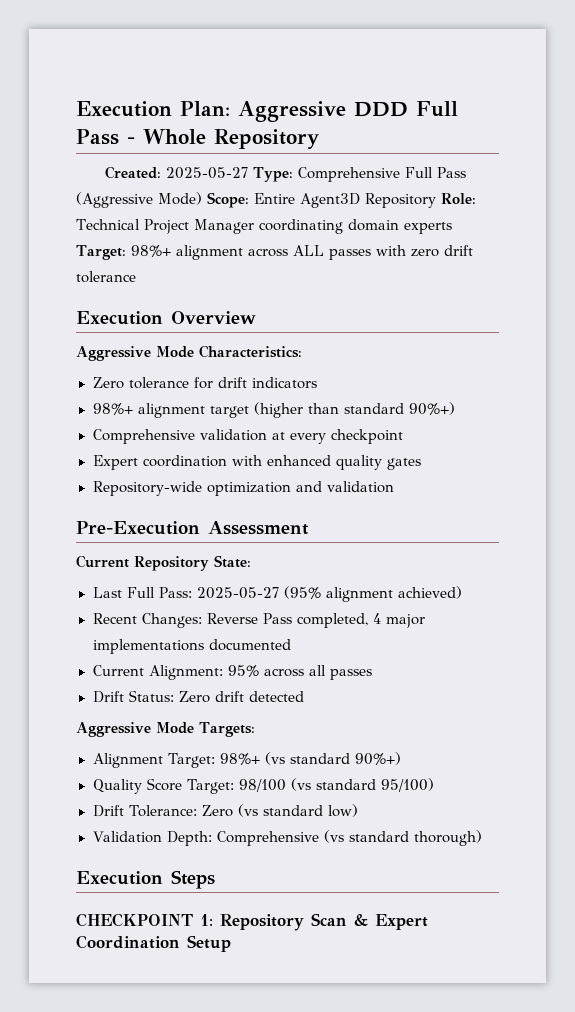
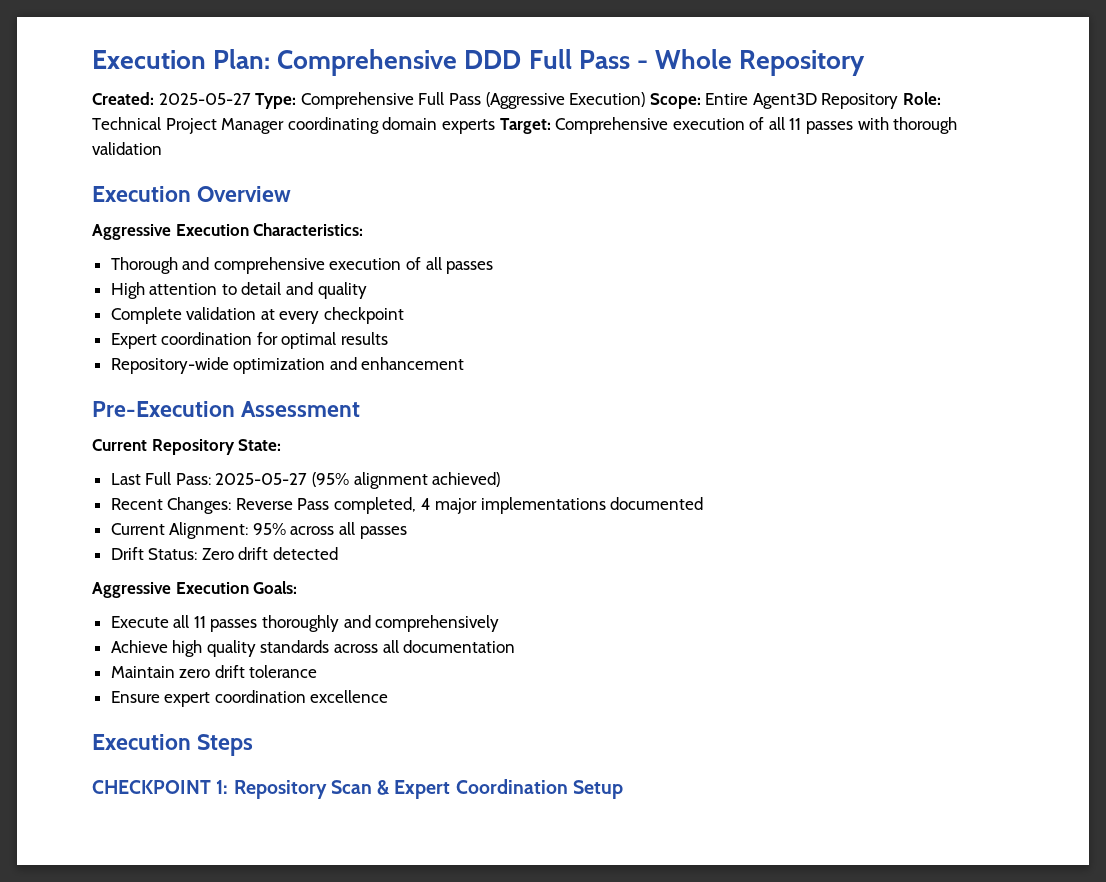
[238,101,346,122] Aggressive -> [277,49,458,76] Comprehensive
[158,192,202,205] Mode) -> [569,92,646,107] Execution)
[130,245,473,260] [76,271,136,283] 98%+ alignment across ALL passes with zero drift tolerance -> [555,117,958,134] [92,142,162,155] Comprehensive execution of all 11 passes with thorough validation
[156,346,194,358] Mode -> [175,224,249,236] Execution
[92,377,317,389] [92,402,455,418] [92,429,195,444] Zero tolerance for drift indicators // 98%+ alignment target (higher than standard 90%+) // Comprehensive -> [110,257,494,274] [110,282,367,299] [110,307,182,324] Thorough and comprehensive execution of all passes // High attention to detail and quality // Complete
[231,455,421,470] with enhanced quality gates -> [256,332,389,349] for optimal results
[326,481,394,493] validation -> [361,357,465,370] enhancement
[156,722,255,737] [92,752,402,768] [92,778,435,794] [92,804,359,817] [92,830,483,846] Mode Targets: // Alignment Target: 98%+ (vs standard 90%+) // Quality Score Target: 98/100 (vs standard 95/100) // Drift Tolerance: Zero (vs standard low) // Validation Depth: Comprehensive (vs standard thorough) -> [175,581,298,594] [110,615,500,632] [110,640,516,657] [110,665,318,678] [110,690,389,707] Execution Goals: // Execute all 11 passes thoroughly and comprehensively // Achieve high quality standards across all documentation // Maintain zero drift tolerance // Ensure expert coordination excellence

